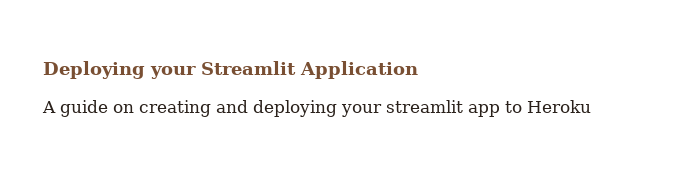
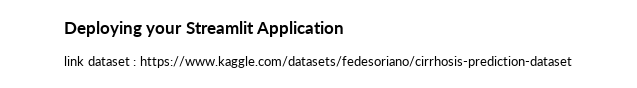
[42,100,591,117] A guide on creating and deploying your streamlit app to Heroku -> [64,56,572,68] link dataset : https://www.kaggle.com/datasets/fedesoriano/cirrhosis-prediction-dataset

